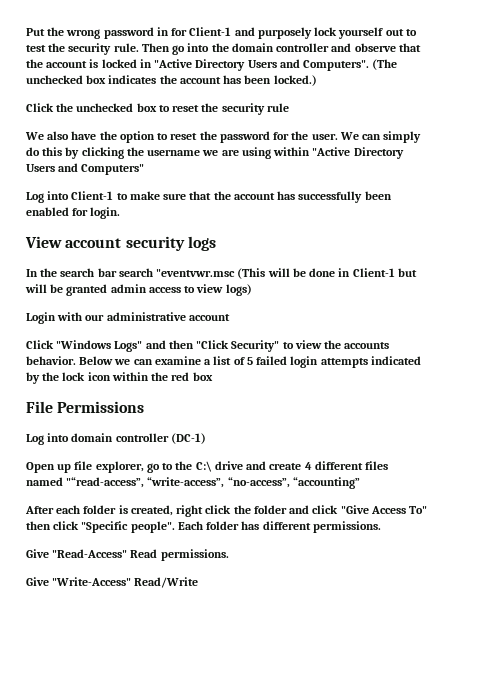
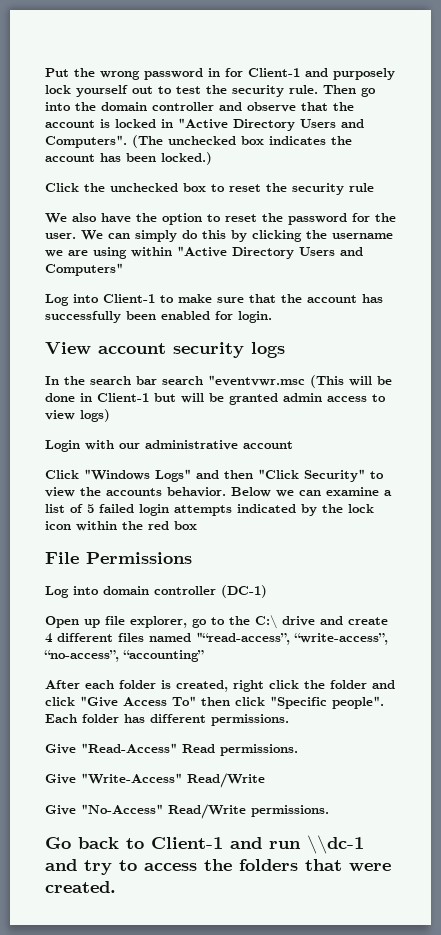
(199, 582) none -> [45,804,329,819] [45,835,364,854] [45,859,391,875] [45,881,116,893] // Give "No-Access" Read/Write permissions. // Go back to Client-1 and run \\dc-1 and try to access the folders that were created.

